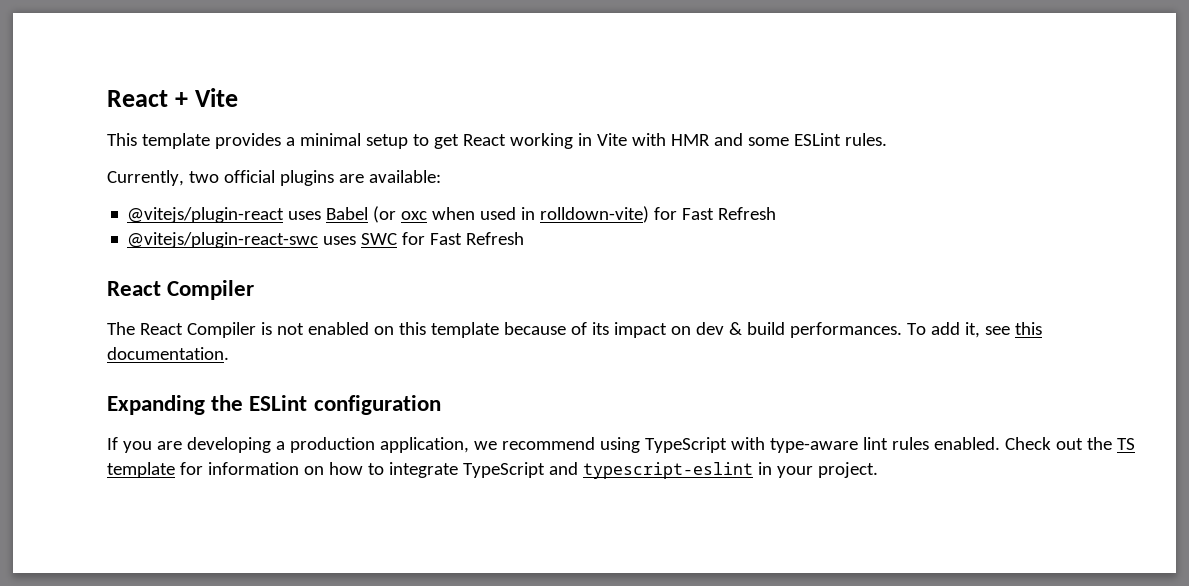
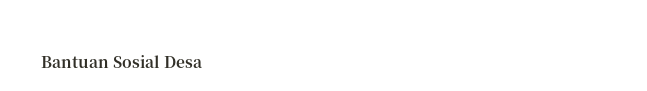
[107,88,239,107] [107,133,887,149] [107,170,441,186] [127,206,777,223] [127,232,525,248] [107,280,255,300] [107,322,1042,338] [107,347,229,360] [107,395,441,415] [107,437,1135,453] [107,462,878,479] React + Vite // This template provides a minimal setup to get React working in Vite with HMR and some ESLint rules. // Currently, two official plugins are available: // @vitejs/plugin-react uses Babel (or oxc when used in rolldown-vite) for Fast Refresh // @vitejs/plugin-react-swc uses SWC for Fast Refresh // React Compiler // The React Compiler is not enabled on this template because of its impact on dev & build performances. To add it, see this documentation. // Expanding the ESLint configuration // If you are developing a production application, we recommend using TypeScript with type-aware lint rules enabled. Check out the TS template for information on how to integrate TypeScript and typescript-eslint in your project. -> [41,55,204,68] Bantuan Sosial Desa

